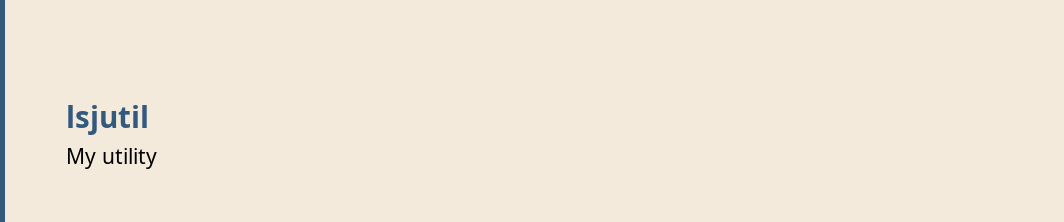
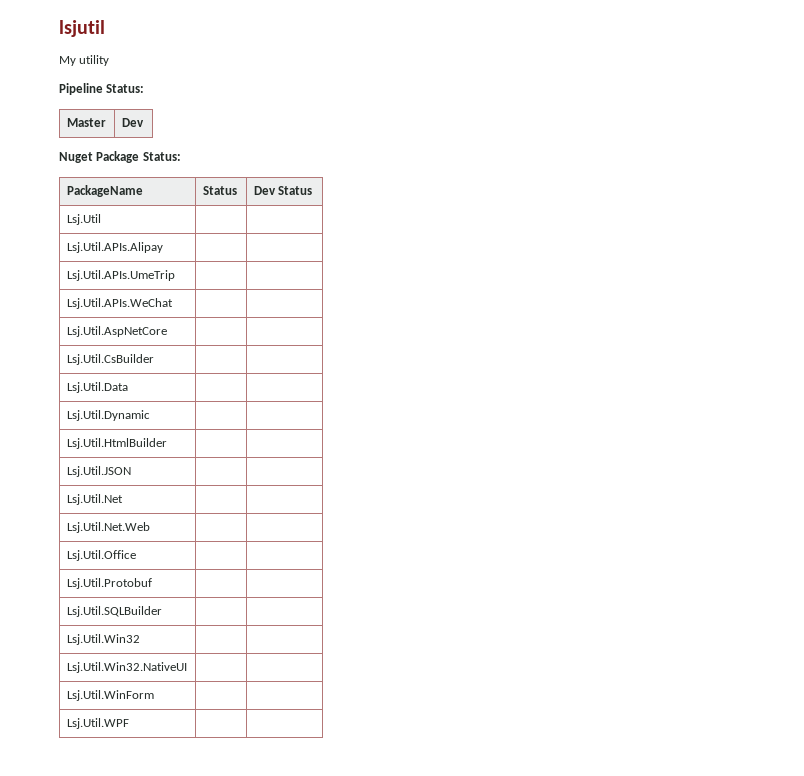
(157, 158) none -> [59,83,145,95] [66,118,106,127] [121,118,144,127] [59,151,181,163] [66,185,143,197] [202,186,237,195] [253,186,313,195] [66,214,101,225] [66,242,163,253] [66,270,175,281] [66,298,173,309] [66,326,167,337] [66,354,154,365] [66,382,128,393] [66,410,150,421] [66,438,167,449] [66,466,131,477] [66,494,123,505] [66,522,150,533] [66,550,136,561] [66,578,152,589] [66,606,162,617] [66,634,140,645] [66,662,187,673] [66,690,154,701] [66,718,129,729] // Pipeline Status: // Master | Dev // Nuget Package Status: // PackageName | Status | Dev Status // Lsj.Util | | // Lsj.Util.APIs.Alipay | | // Lsj.Util.APIs.UmeTrip | | // Lsj.Util.APIs.WeChat | | // Lsj.Util.AspNetCore | | // Lsj.Util.CsBuilder | | // Lsj.Util.Data | | // Lsj.Util.Dynamic | | // Lsj.Util.HtmlBuilder | | // Lsj.Util.JSON | | // Lsj.Util.Net | | // Lsj.Util.Net.Web | | // Lsj.Util.Office | | // Lsj.Util.Protobuf | | // Lsj.Util.SQLBuilder | | // Lsj.Util.Win32 | | // Lsj.Util.Win32.NativeUI | | // Lsj.Util.WinForm | | // Lsj.Util.WPF | |

